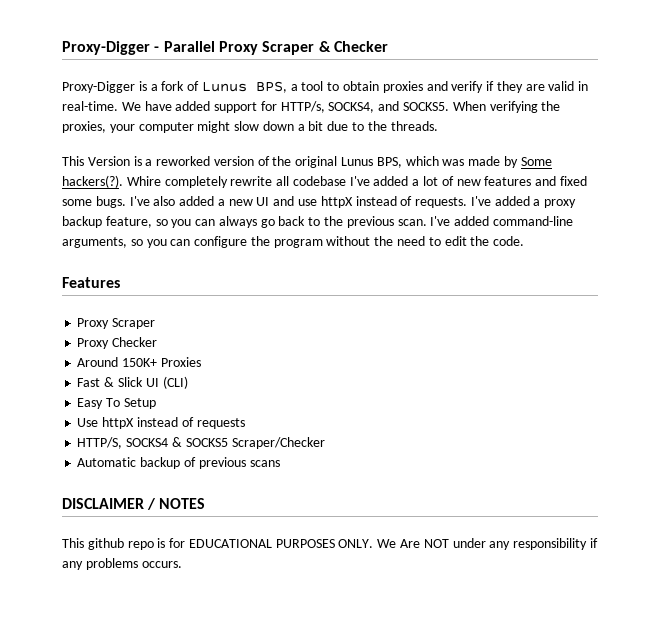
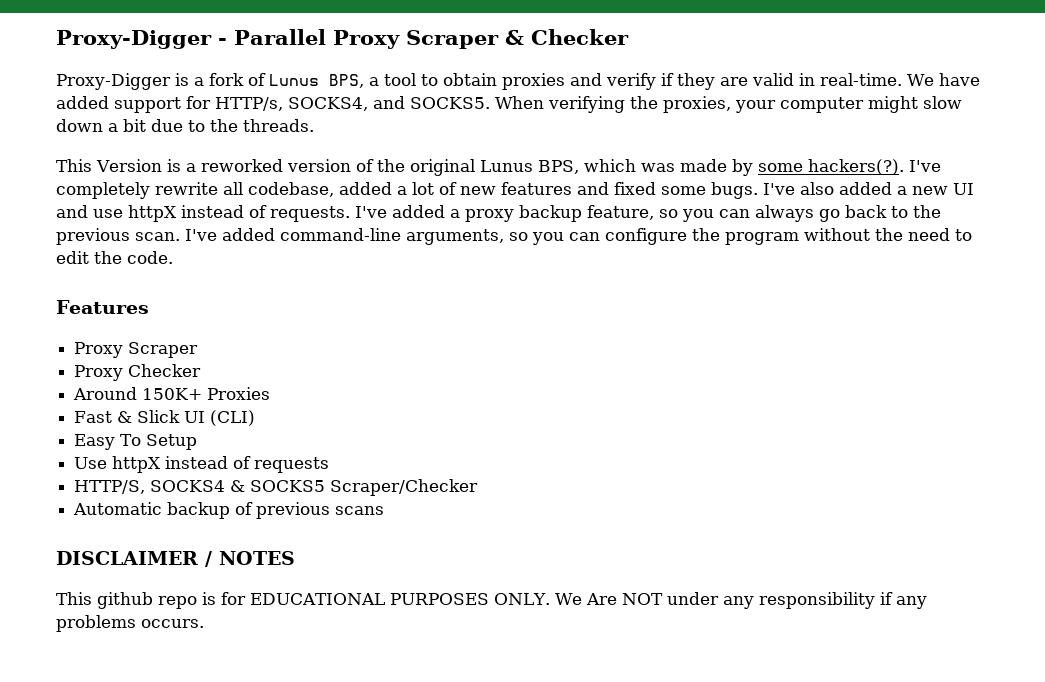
[520,157,552,166] [62,175,161,188] Some hackers(?). Whire -> [757,159,941,175] some hackers(?). I've
[292,176,370,186] codebase I've -> [248,182,334,197] codebase,

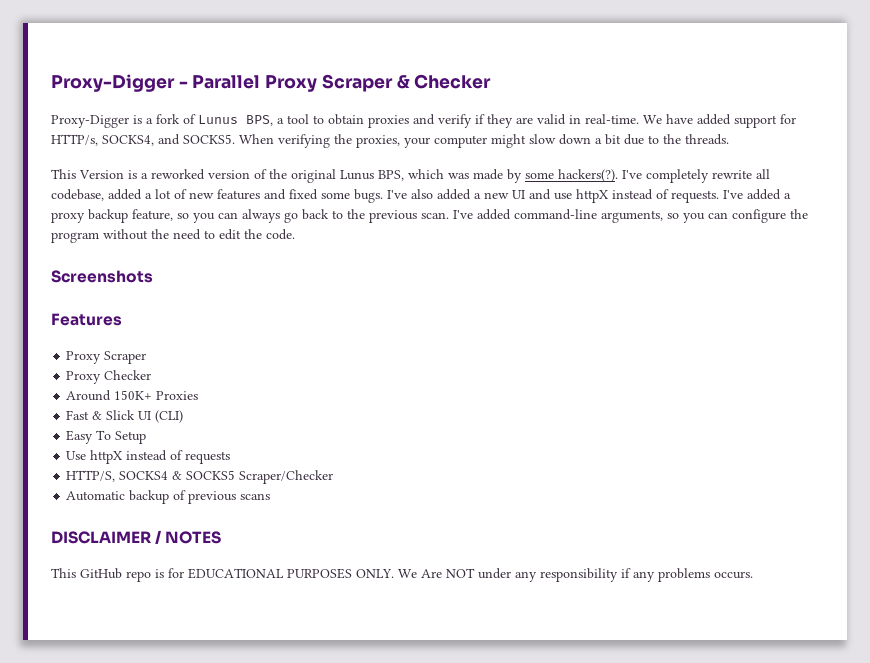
(173, 257) none -> [51,270,153,283] // Screenshots
[97,592,153,609] github -> [80,568,122,579] GitHub

